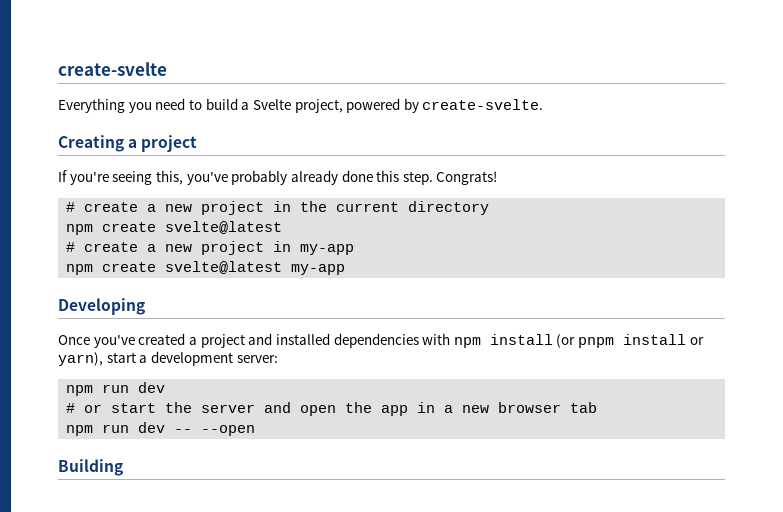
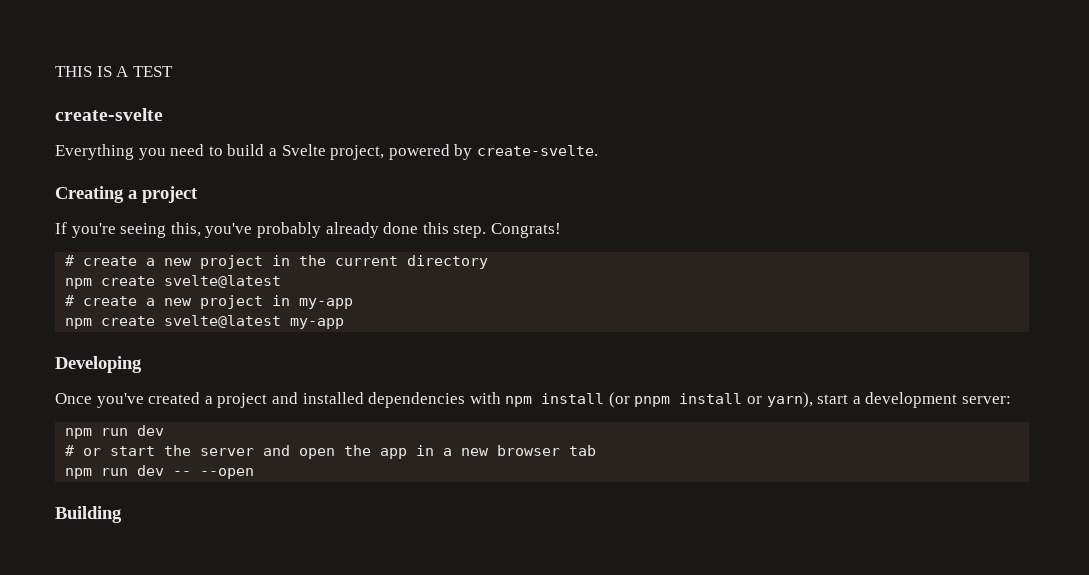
(58, 69) none -> [55,66,173,77] THIS IS A TEST //

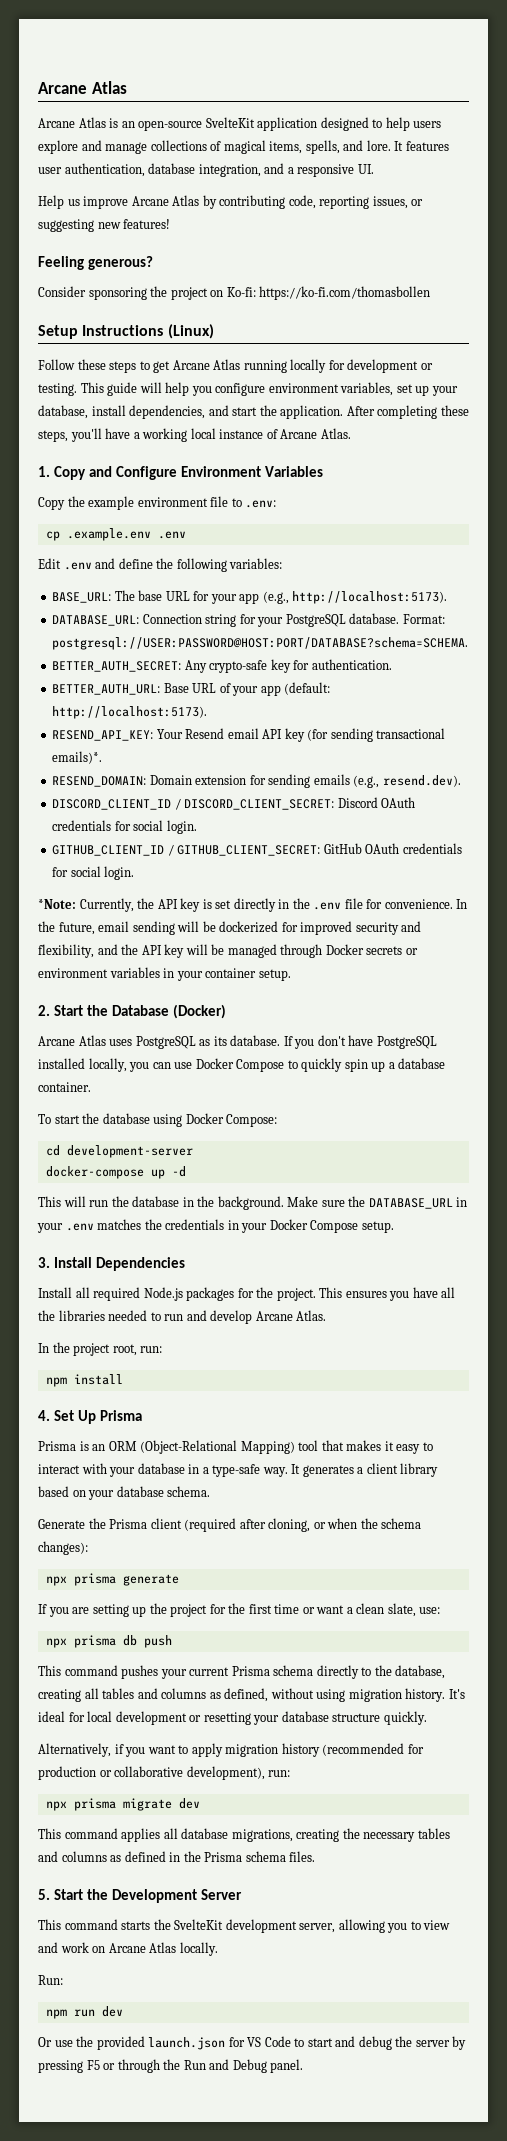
[55,66,173,77] [55,108,163,121] [55,144,598,160] [55,186,198,203] [55,222,561,238] [65,255,489,269] [65,275,282,289] [65,295,354,309] [65,315,345,329] [55,356,142,373] [55,392,1012,408] [65,425,165,439] [65,445,597,459] [65,465,255,479] [55,506,122,523] THIS IS A TEST // create-svelte // Everything you need to build a Svelte project, powered by create-svelte. // Creating a project // If you're seeing this, you've probably already done this step. Congrats! // # create a new project in the current directory // npm create svelte@latest // # create a new project in my-app // npm create svelte@latest my-app // Developing // Once you've created a project and installed dependencies with npm install (or pnpm install or yarn), start a development server: // npm run dev // # or start the server and open the app in a new browser tab // npm run dev -- --open // Building -> [38,81,127,94] [38,117,442,131] [38,140,449,154] [38,163,374,177] [38,195,424,209] [38,219,171,232] [38,256,153,270] [38,286,431,300] [38,324,214,339] [38,359,433,373] [38,382,458,396] [38,405,469,419] [38,428,351,442] [38,466,323,480] [38,496,277,510] [45,528,186,541] [38,558,283,572] [52,590,448,604] [52,613,445,627] [52,637,469,650] [52,659,392,673] [52,682,331,696] [52,706,208,719] [52,728,446,742] [52,751,103,764] [52,774,461,788] [52,797,416,810] [52,820,197,834] [52,843,462,856] [52,866,135,880] [38,898,468,912] [38,921,422,935] [38,944,418,958] [38,967,291,981] [38,1004,226,1019] [38,1035,437,1049] [38,1058,446,1072] [38,1082,91,1092] [38,1113,278,1127] [45,1145,193,1158] [45,1166,186,1179] [38,1196,468,1210] [37,1219,394,1233] [38,1257,185,1271] [38,1287,456,1301] [38,1310,327,1324] [38,1342,163,1356] [45,1374,123,1387] [38,1410,142,1424] [38,1440,433,1454] [38,1463,439,1477] [38,1486,211,1500] [38,1518,422,1532] [38,1541,88,1555] [45,1573,179,1586] [38,1603,441,1617] [45,1635,172,1648] [38,1665,446,1679] [38,1688,465,1702] [38,1711,427,1725] [38,1743,424,1757] [38,1766,291,1780] [45,1798,200,1811] [38,1828,450,1842] [38,1851,316,1862] [38,1889,242,1903] [38,1919,451,1933] [38,1942,218,1956] [38,1975,63,1985] [45,2006,123,2019] [38,2036,467,2050] [38,2059,304,2073] Arcane Atlas // Arcane Atlas is an open-source SvelteKit application designed to help users explore and manage collections of magical items, spells, and lore. It features user authentication, database integration, and a responsive UI. // Help us improve Arcane Atlas by contributing code, reporting issues, or suggesting new features! // Feeling generous? // Consider sponsoring the project on Ko-fi: https://ko-fi.com/thomasbollen // Setup Instructions (Linux) // Follow these steps to get Arcane Atlas running locally for development or testing. This guide will help you configure environment variables, set up your database, install dependencies, and start the application. After completing these steps, you'll have a working local instance of Arcane Atlas. // 1. Copy and Configure Environment Variables // Copy the example environment file to .env: // cp .example.env .env // Edit .env and define the following variables: // BASE_URL: The base URL for your app (e.g., http://localhost:5173). // DATABASE_URL: Connection string for your PostgreSQL database. Format: postgresql://USER:PASSWORD@HOST:PORT/DATABASE?schema=SCHEMA. // BETTER_AUTH_SECRET: Any crypto-safe key for authentication. // BETTER_AUTH_URL: Base URL of your app (default: http://localhost:5173). // RESEND_API_KEY: Your Resend email API key (for sending transactional emails)*. // RESEND_DOMAIN: Domain extension for sending emails (e.g., resend.dev). // DISCORD_CLIENT_ID / DISCORD_CLIENT_SECRET: Discord OAuth credentials for social login. // GITHUB_CLIENT_ID / GITHUB_CLIENT_SECRET: GitHub OAuth credentials for social login. // *Note: Currently, the API key is set directly in the .env file for convenience. In the future, email sending will be dockerized for improved security and flexibility, and the API key will be managed through Docker secrets or environment variables in your container setup. // 2. Start the Database (Docker) // Arcane Atlas uses PostgreSQL as its database. If you don't have PostgreSQL installed locally, you can use Docker Compose to quickly spin up a database container. // To start the database using Docker Compose: // cd development-server // docker-compose up -d // This will run the database in the background. Make sure the DATABASE_URL in your .env matches the credentials in your Docker Compose setup. // 3. Install Dependencies // Install all required Node.js packages for the project. This ensures you have all the libraries needed to run and develop Arcane Atlas. // In the project root, run: // npm install // 4. Set Up Prisma // Prisma is an ORM (Object-Relational Mapping) tool that makes it easy to interact with your database in a type-safe way. It generates a client library based on your database schema. // Generate the Prisma client (required after cloning, or when the schema changes): // npx prisma generate // If you are setting up the project for the first time or want a clean slate, use: // npx prisma db push // This command pushes your current Prisma schema directly to the database, creating all tables and columns as defined, without using migration history. It's ideal for local development or resetting your database structure quickly. // Alternatively, if you want to apply migration history (recommended for production or collaborative development), run: // npx prisma migrate dev // This command applies all database migrations, creating the necessary tables and columns as defined in the Prisma schema files. // 5. Start the Development Server // This command starts the SvelteKit development server, allowing you to view and work on Arcane Atlas locally. // Run: // npm run dev // Or use the provided launch.json for VS Code to start and debug the server by pressing F5 or through the Run and Debug panel.

